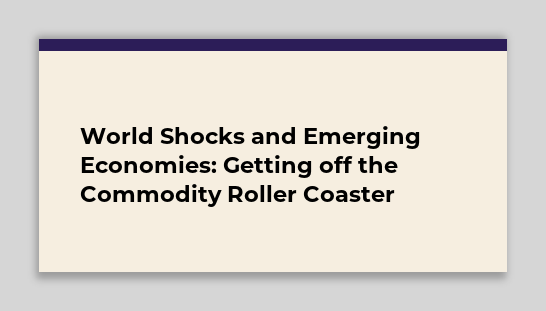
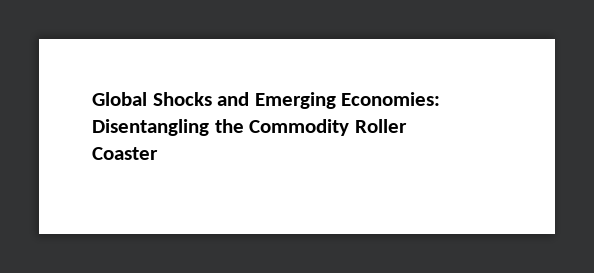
[80,127,154,144] World -> [92,92,147,106] Global
[223,155,354,178] Getting off -> [92,119,209,136] Disentangling

